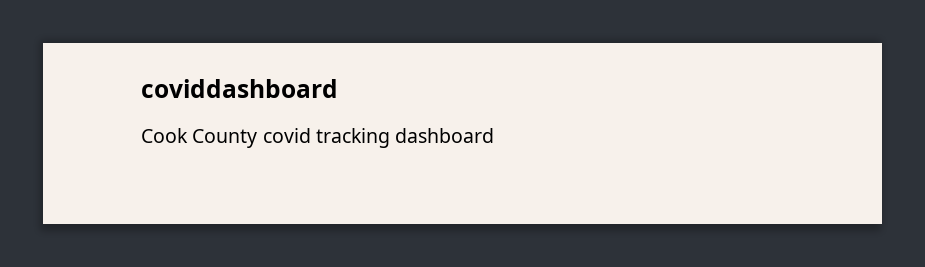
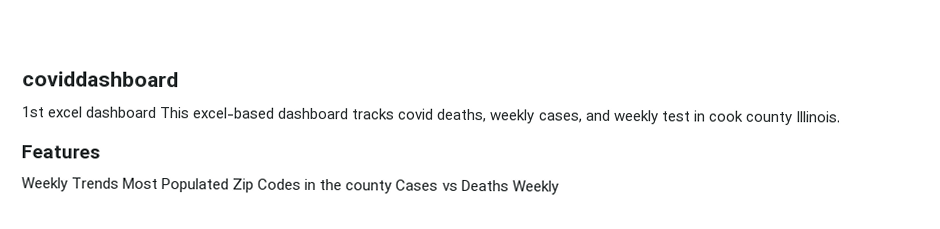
[141,128,495,148] Cook County covid tracking dashboard -> [21,106,841,126] [21,145,100,159] [21,177,559,195] 1st excel dashboard This excel-based dashboard tracks covid deaths, weekly cases, and weekly test in cook county Illinois. // Features // Weekly Trends Most Populated Zip Codes in the county Cases vs Deaths Weekly

